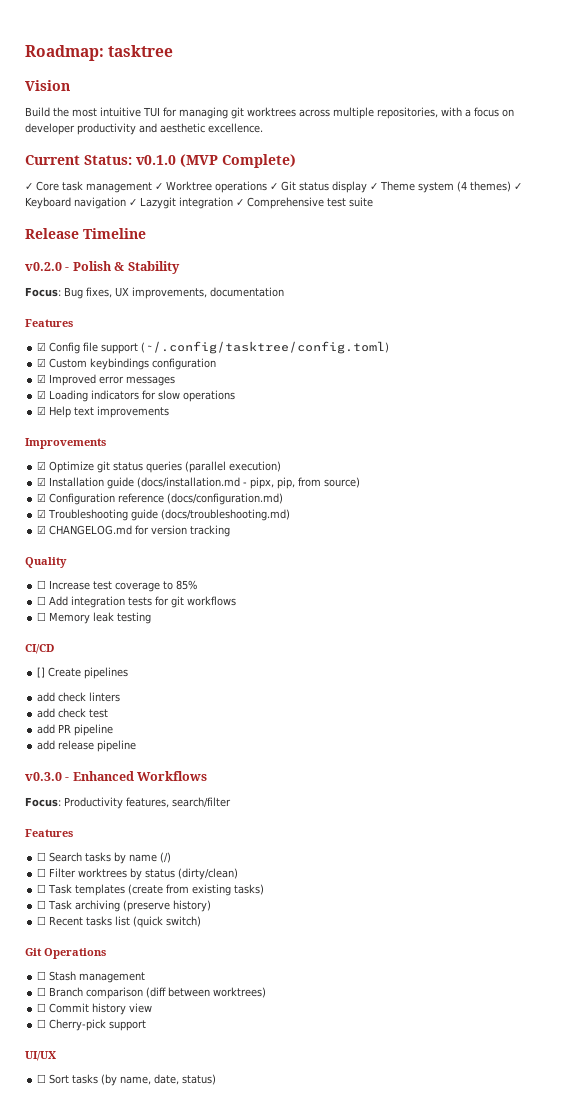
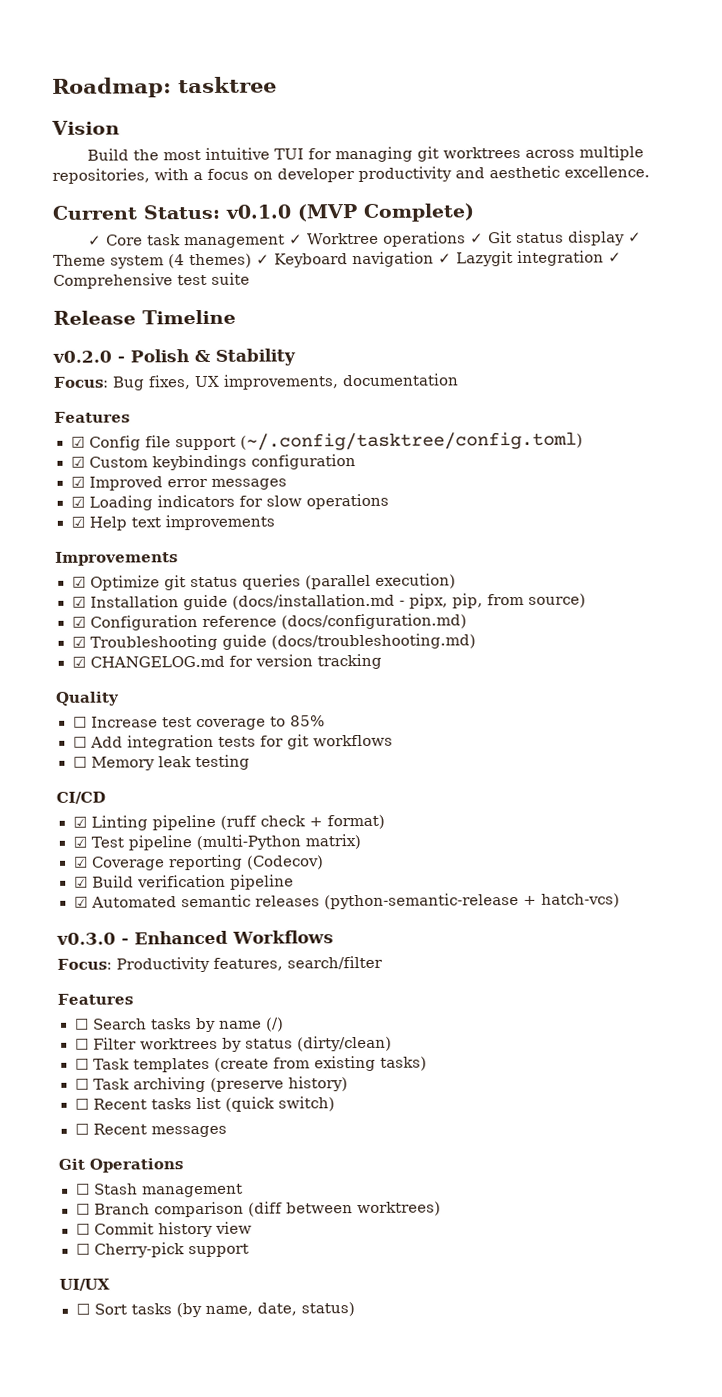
[37,667,129,679] [37,692,121,702] [37,708,109,718] [37,724,114,736] [37,740,137,752] [] Create pipelines // add check linters // add check test // add PR pipeline // add release pipeline -> [72,814,385,831] [72,833,362,851] [72,854,324,871] [73,874,294,890] [73,893,620,910] ☑ Linting pipeline (ruff check + format) // ☑ Test pipeline (multi-Python matrix) // ☑ Coverage reporting (Codecov) // ☑ Build verification pipeline // ☑ Automated semantic releases (python-semantic-release + hatch-vcs)
(202, 921) none -> [74,1123,227,1138] // ☐ Recent messages

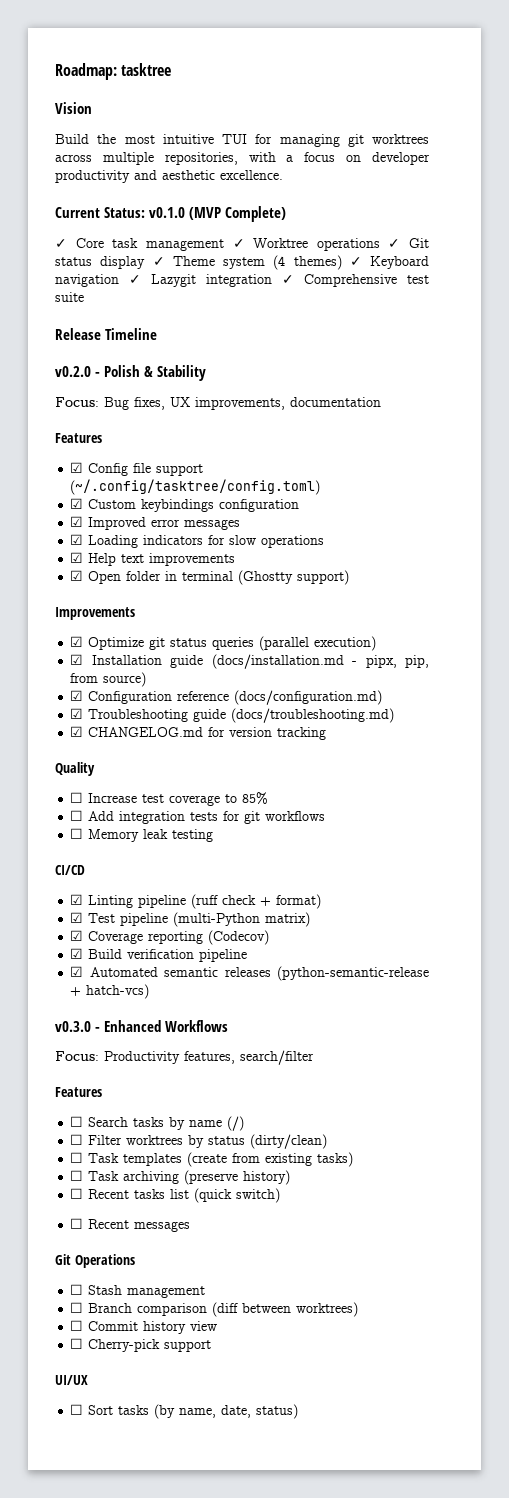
(275, 522) none -> [70,570,350,585] // ☑ Open folder in terminal (Ghostty support)

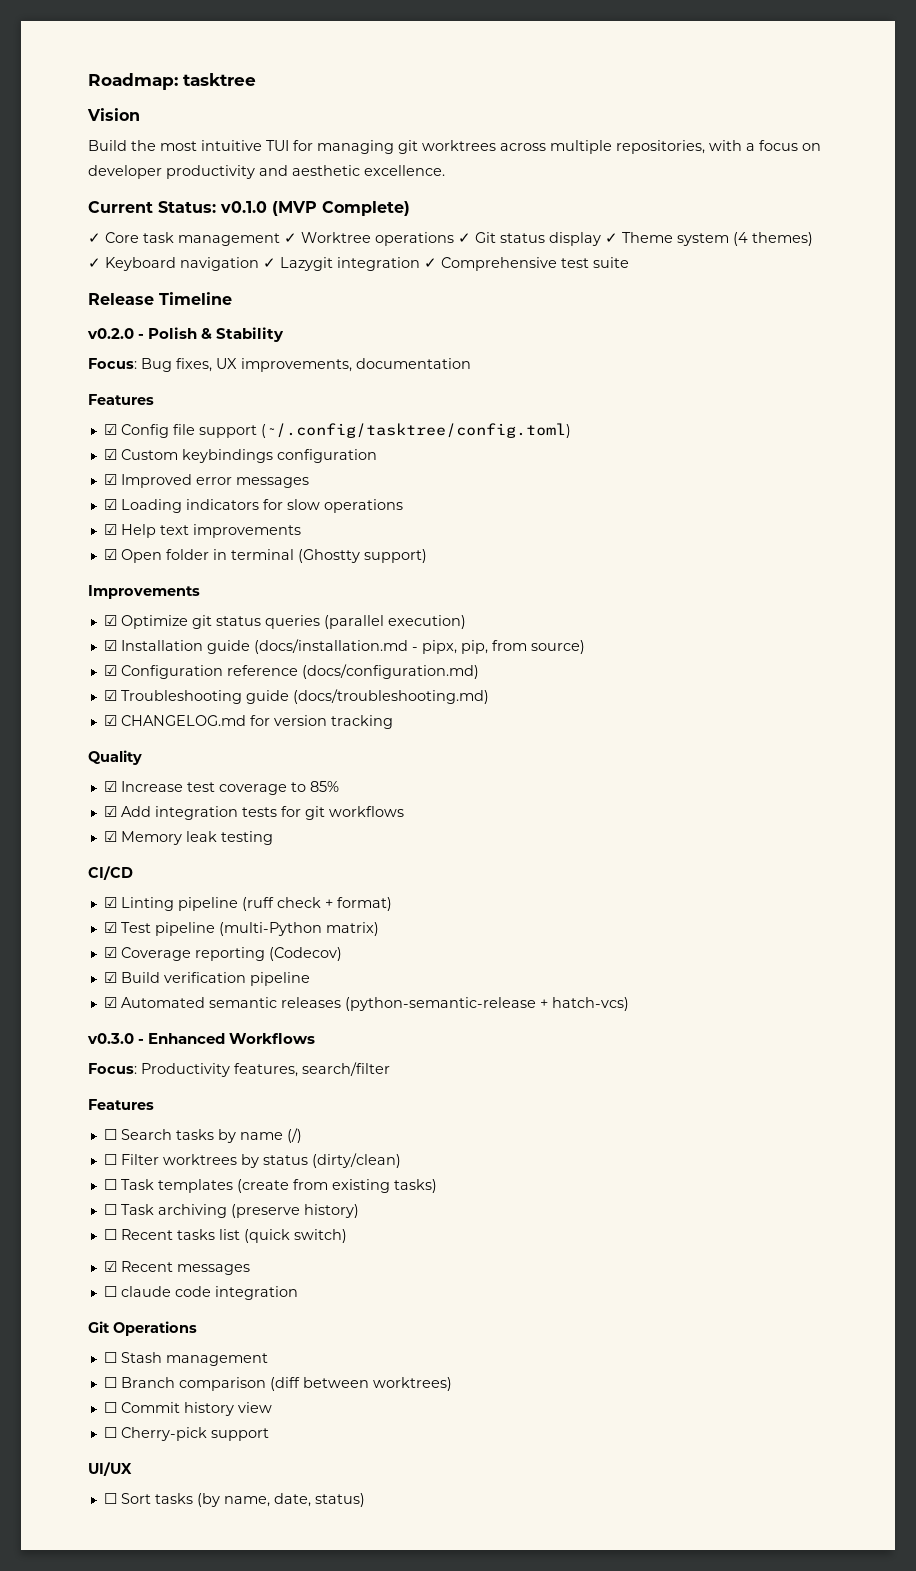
[70,792,84,803] ☐ -> [103,781,117,792] ☑
[70,810,84,821] ☐ -> [103,806,117,817] ☑
[70,828,84,839] ☐ -> [103,831,117,842] ☑
[70,1218,84,1229] ☐ -> [103,1261,117,1272] ☑
(191, 1226) none -> [103,1286,298,1300] // ☐ claude code integration

